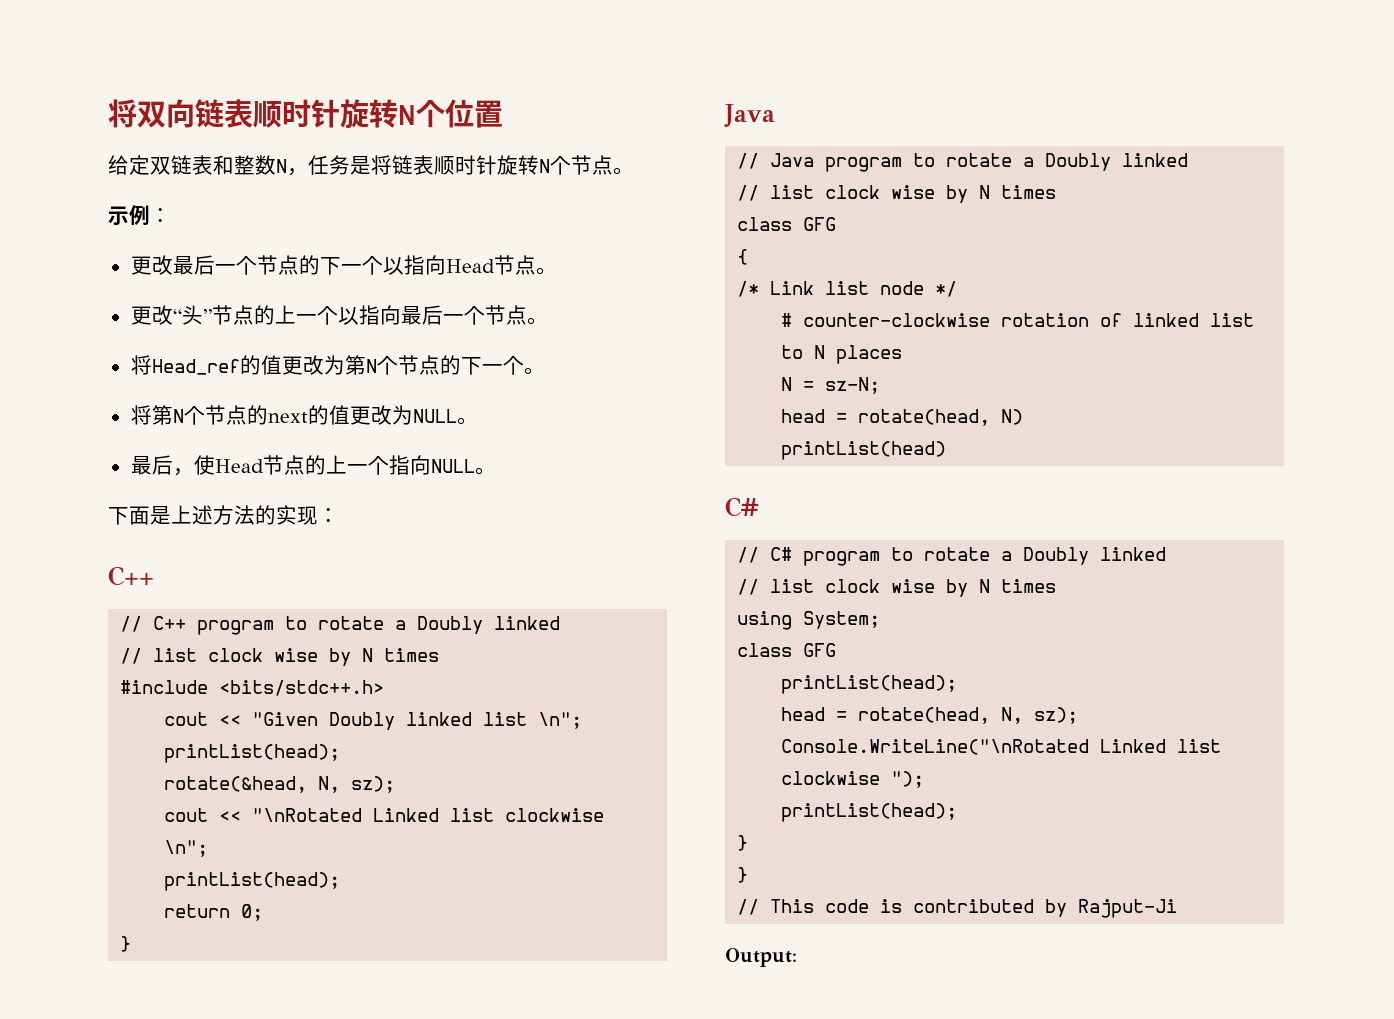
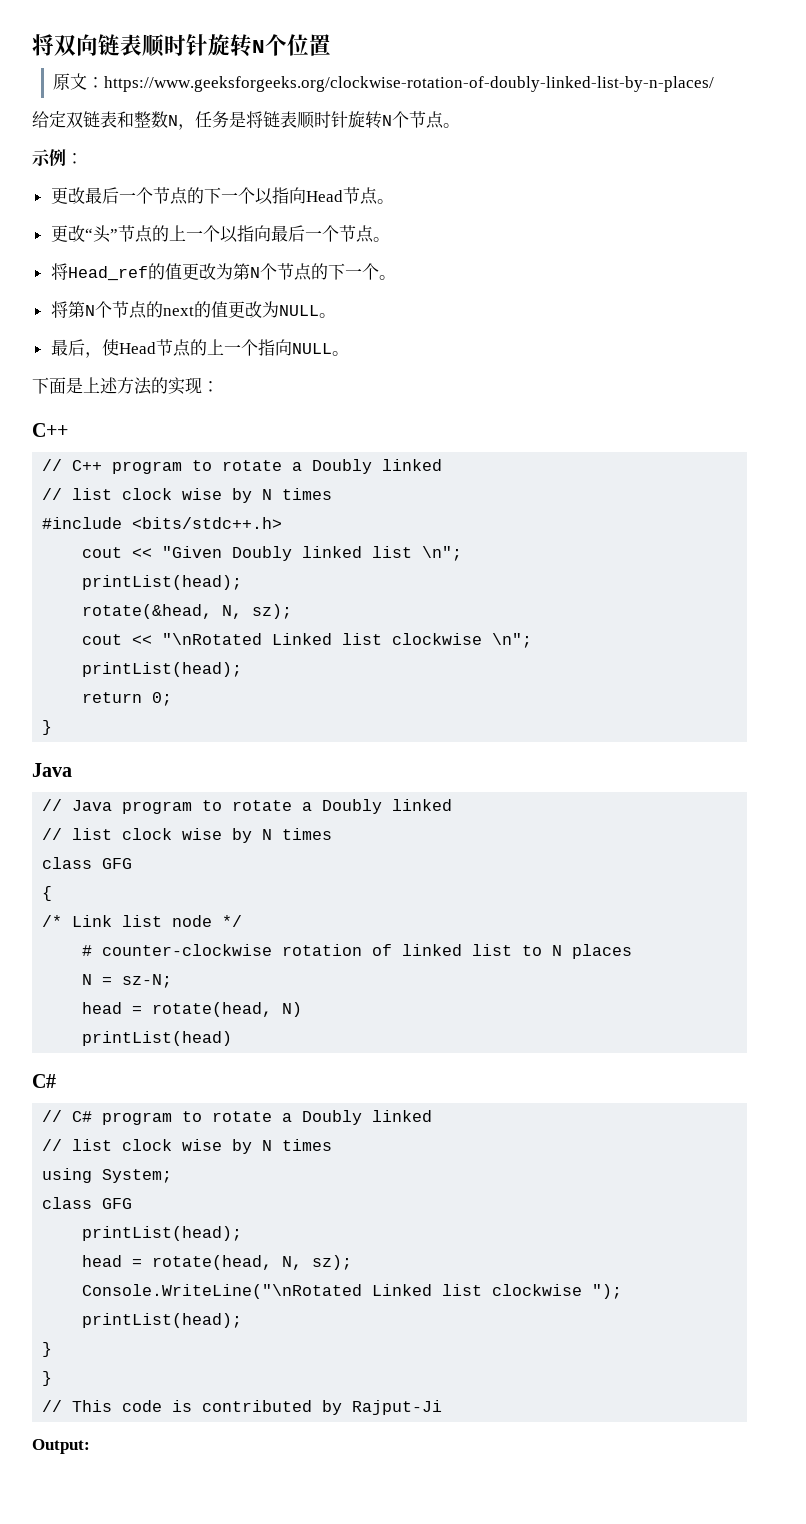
(503, 114) none -> [53,73,715,92] // 原文：https://www.geeksforgeeks.org/clockwise-rotation-of-doubly-linked-list-by-n-places/

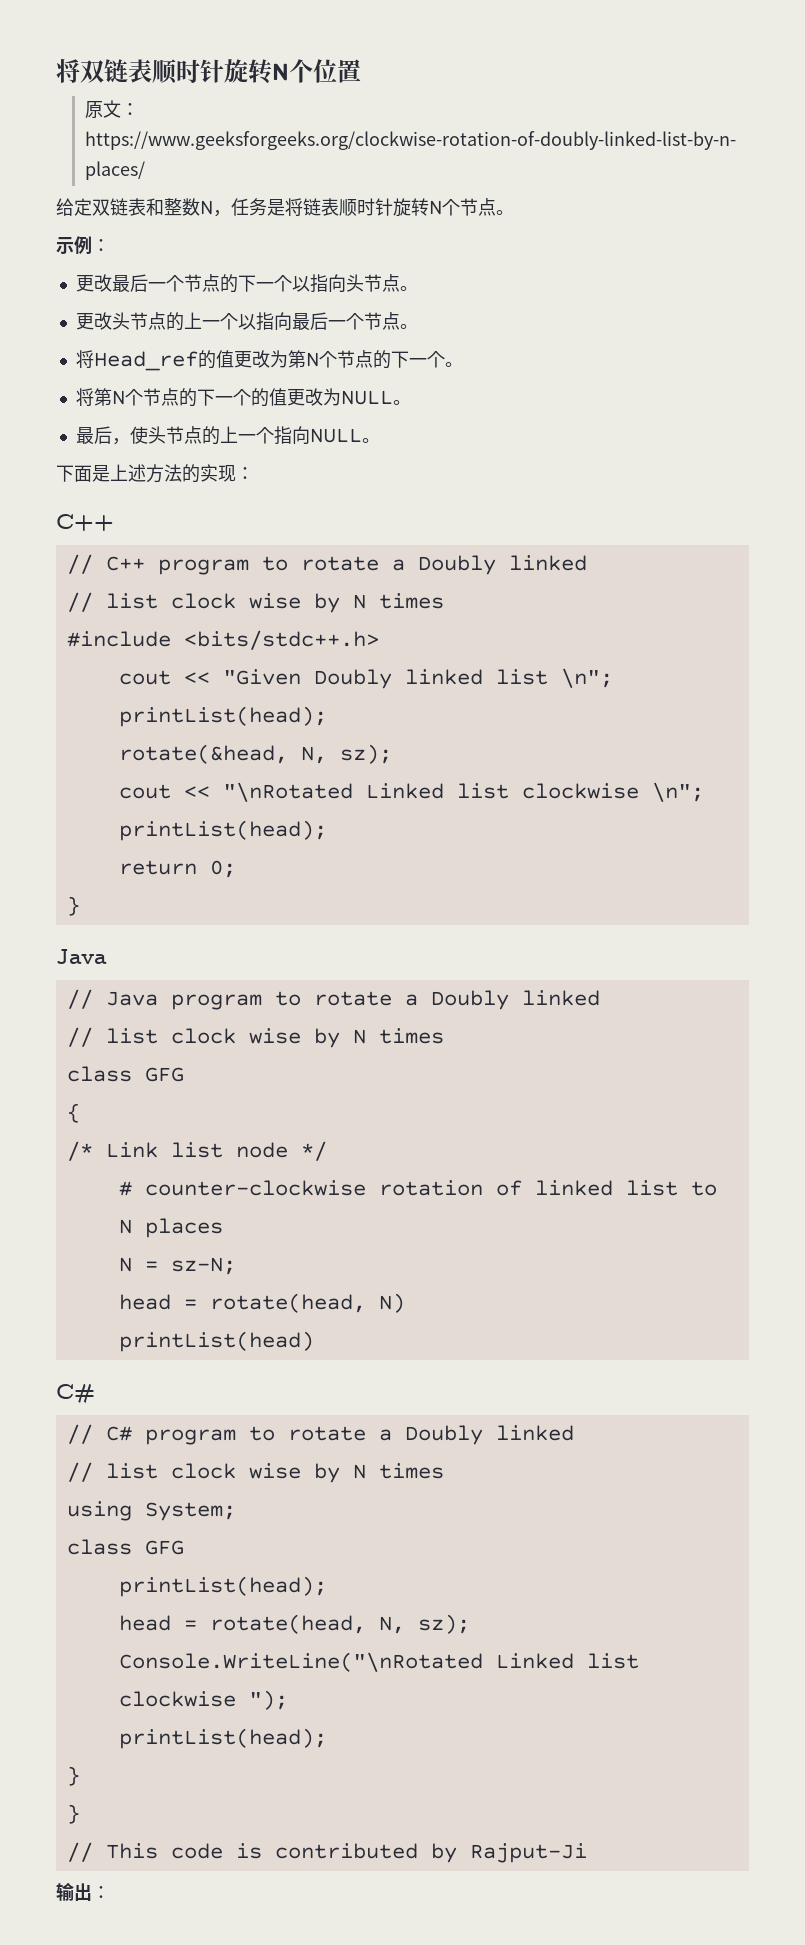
[76,34,98,56] 向 -> (104, 71) none
[305,190,343,202] Head -> [345,274,364,292] 头
[84,225,118,243] “头” -> [111,312,130,330] 头
[162,306,194,316] next -> [196,389,251,406] 下一个
[118,342,156,354] Head -> [147,426,166,444] 头
[32,1439,90,1454] Output: -> [56,1882,110,1901] 输出：

